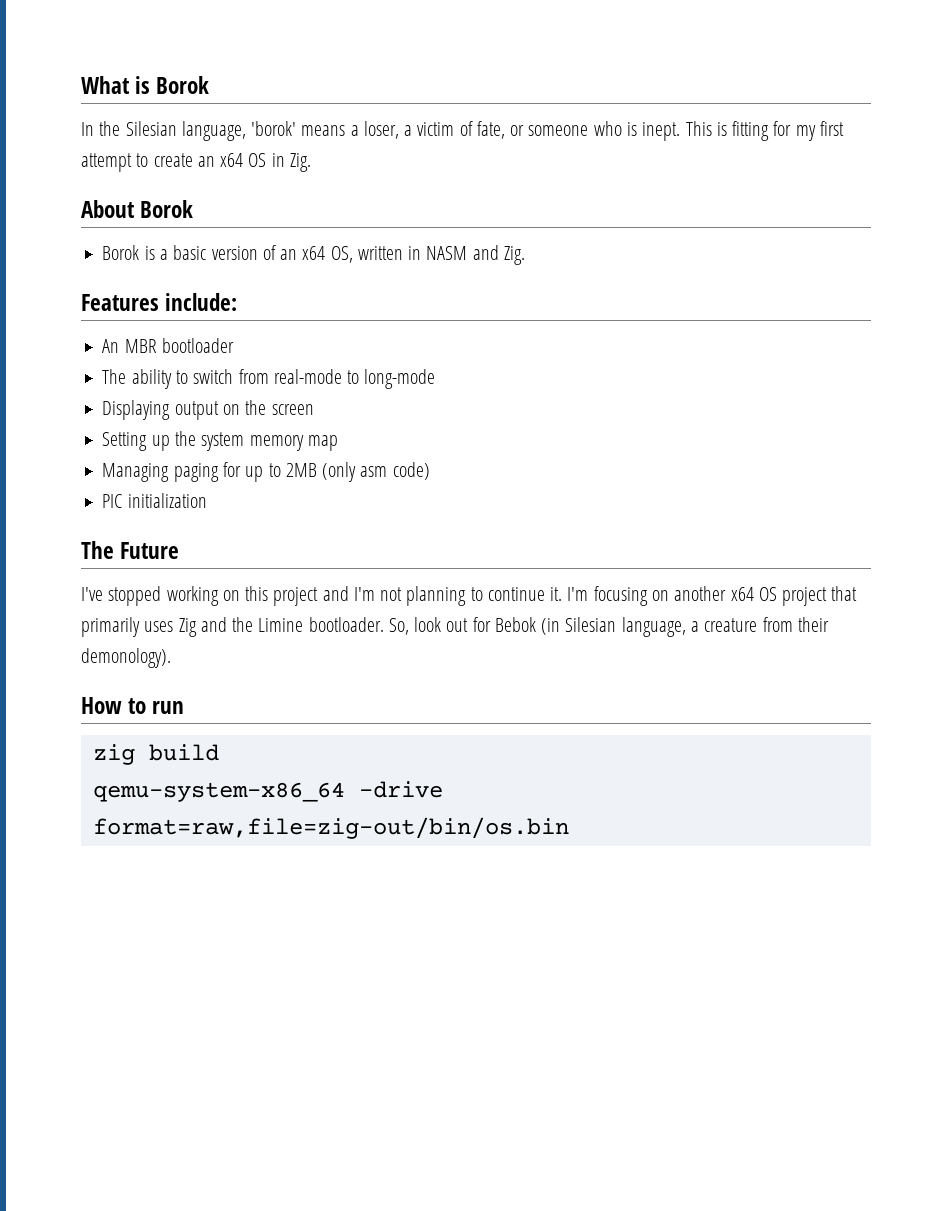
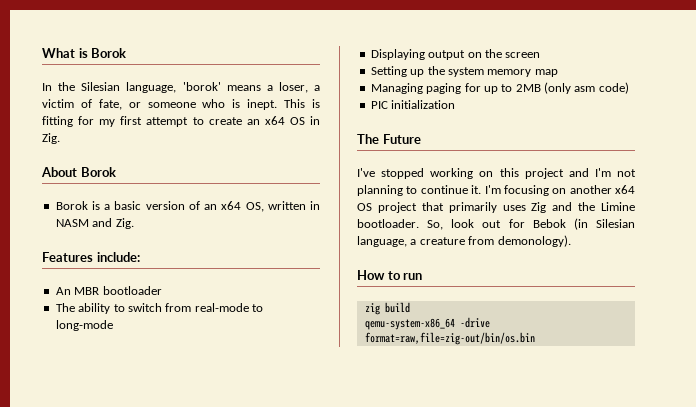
[797,617,829,632] their -> (495, 240) none

